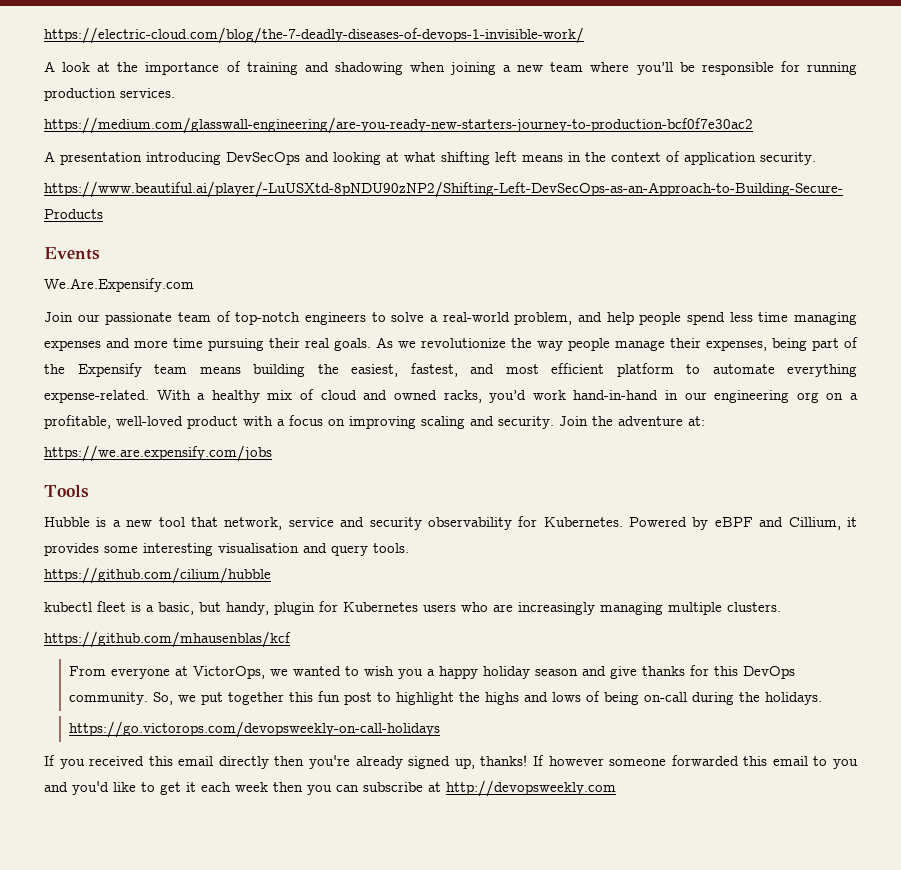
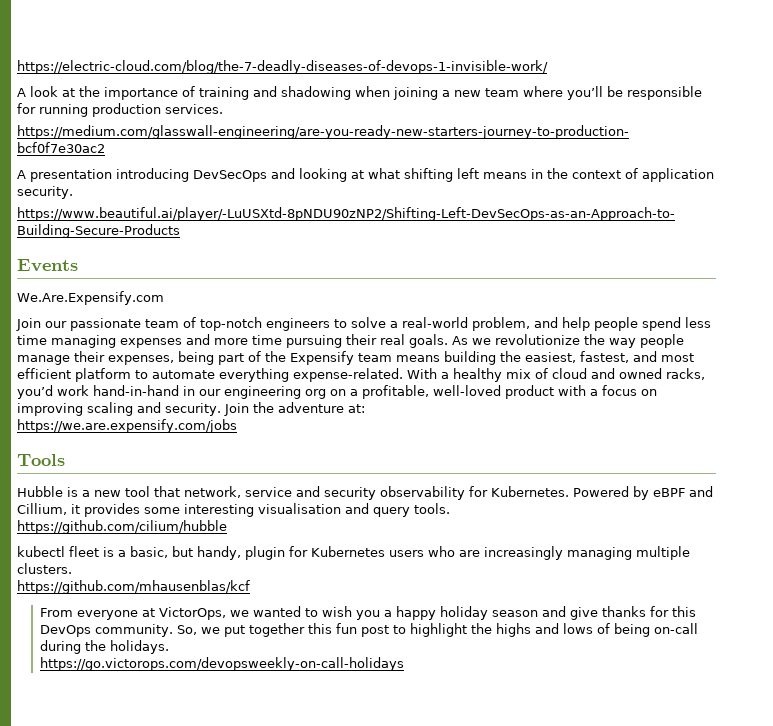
[44,755,858,769] [44,780,616,797] // If you received this email directly then you're already signed up, thanks! If however someone forwarded this email to you and you'd like to get it each week then you can subscribe at http://devopsweekly.com -> (405, 664) none

